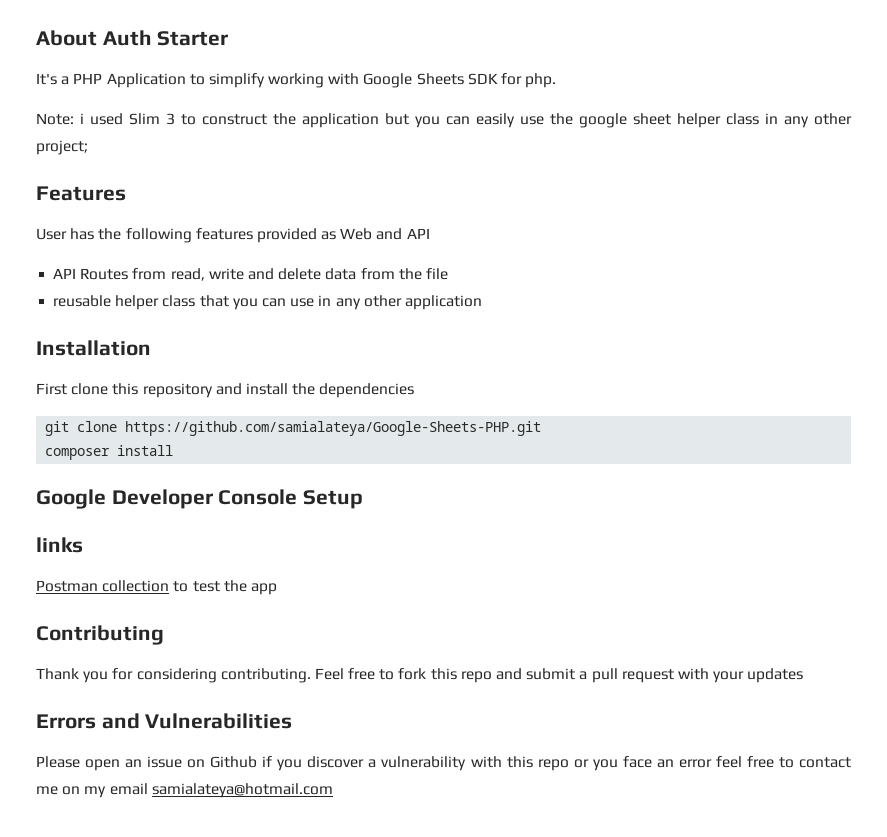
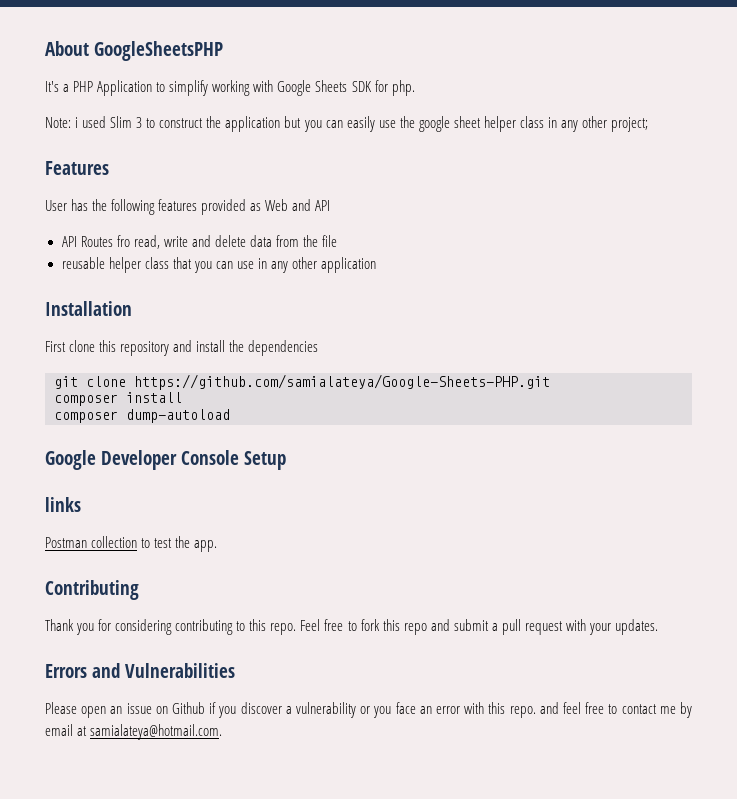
[102,30,229,46] Auth Starter -> [94,41,224,61] GoogleSheetsPHP
[132,268,167,280] from -> [116,235,130,247] fro
(174, 450) none -> [54,409,230,423] // composer dump-autoload
[250,583,277,595] app -> [194,540,218,552] app.
[220,668,311,683] contributing. -> [175,619,297,635] contributing to this repo.
[747,668,804,683] updates -> [615,619,659,635] updates.
[470,756,569,771] with this repo -> (356, 710) none
(712, 763) none -> [464,702,559,718] with this repo. and
[62,783,333,798] on my email samialateya@hotmail.com -> [680,702,693,718] [45,724,223,740] by email at samialateya@hotmail.com.

